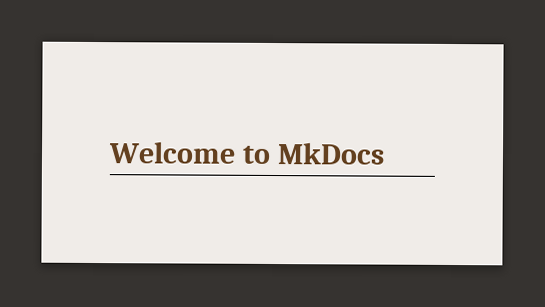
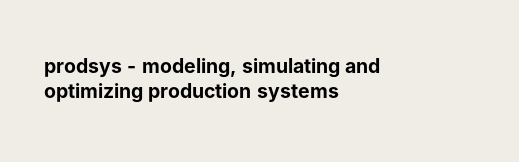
[108,141,385,165] Welcome to MkDocs -> [44,58,381,78] [44,83,339,103] prodsys - modeling, simulating and optimizing production systems

